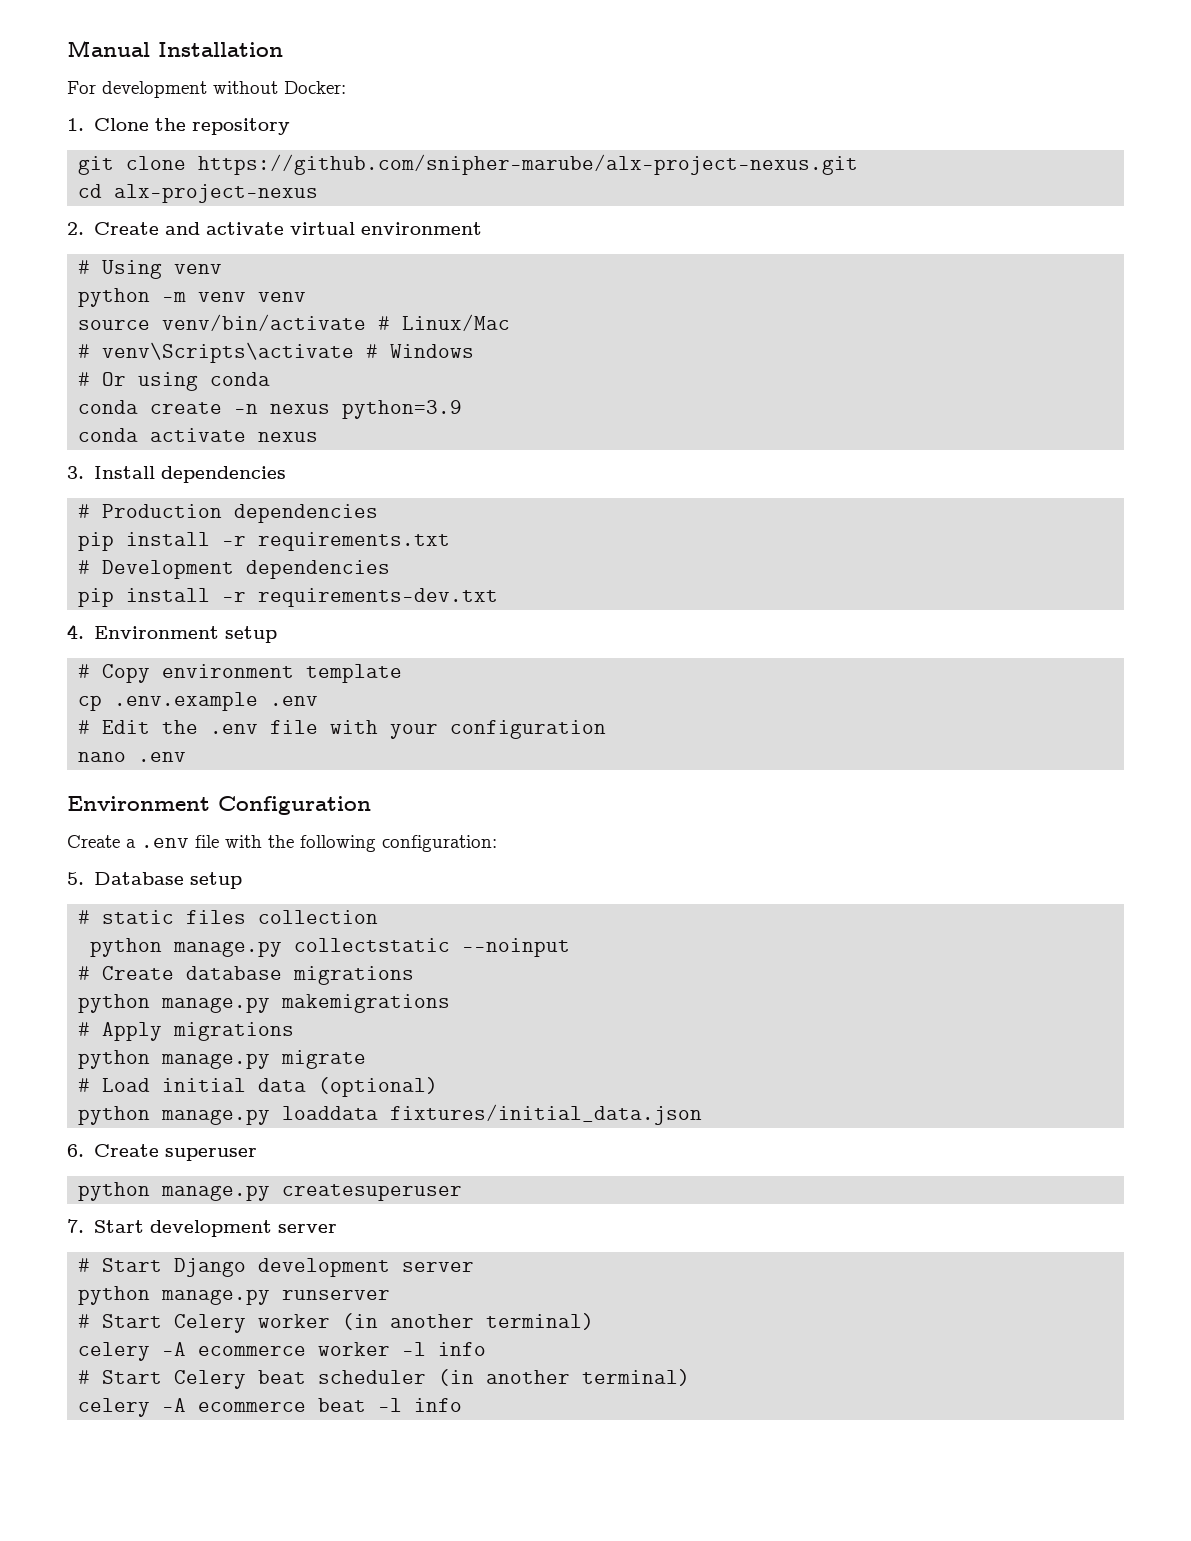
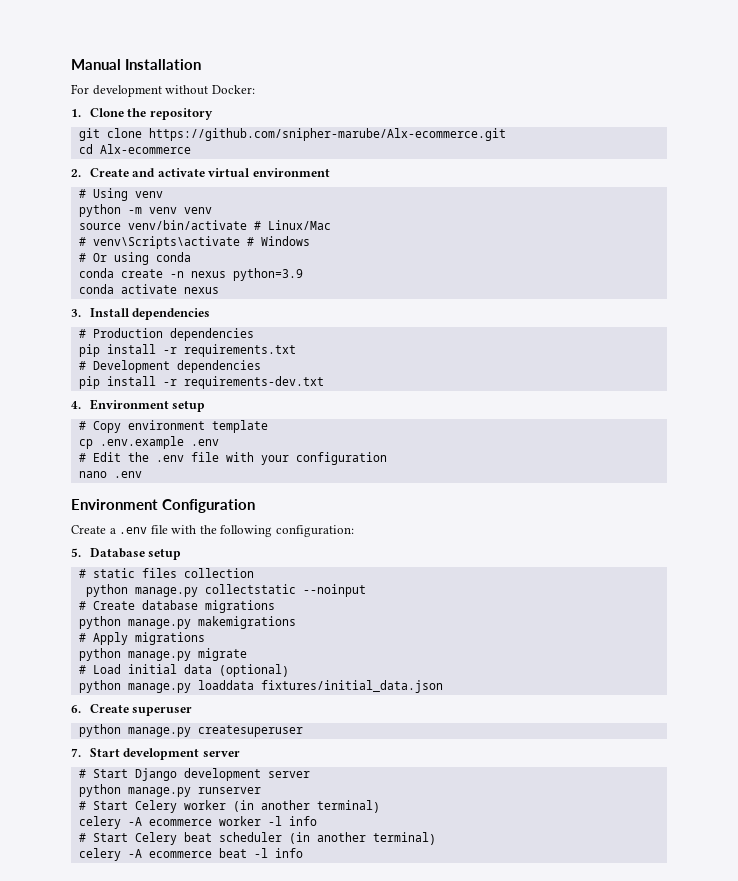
[198,154,859,175] https://github.com/snipher-marube/alx-project-nexus.git -> [148,128,506,141] https://github.com/snipher-marube/Alx-ecommerce.git
[114,184,319,203] alx-project-nexus -> [99,144,191,154] Alx-ecommerce

